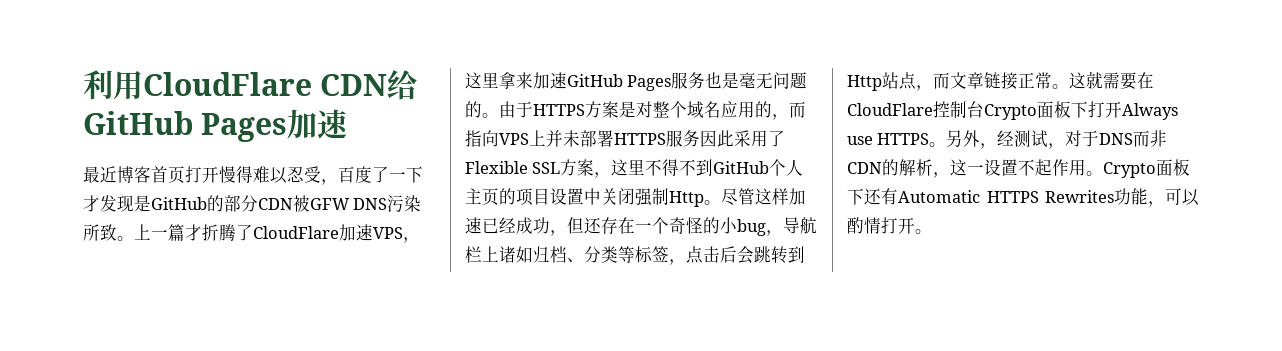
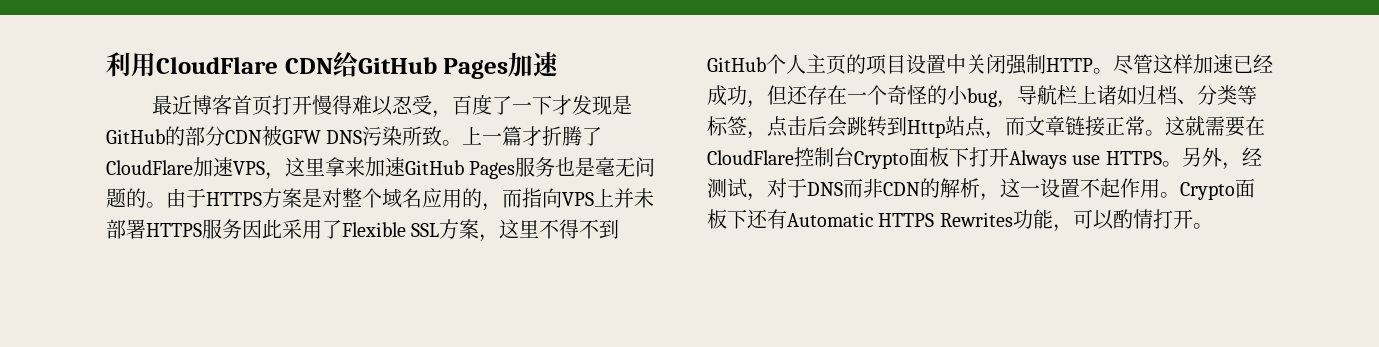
[669,191,704,207] Http -> [1046,58,1093,72] HTTP

